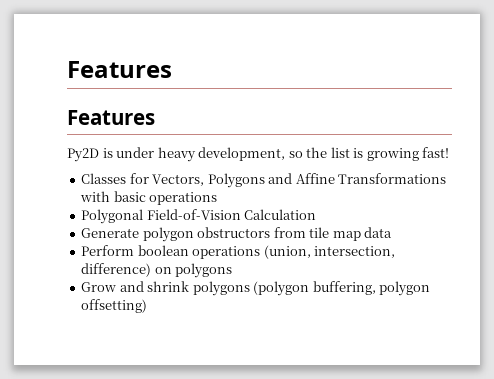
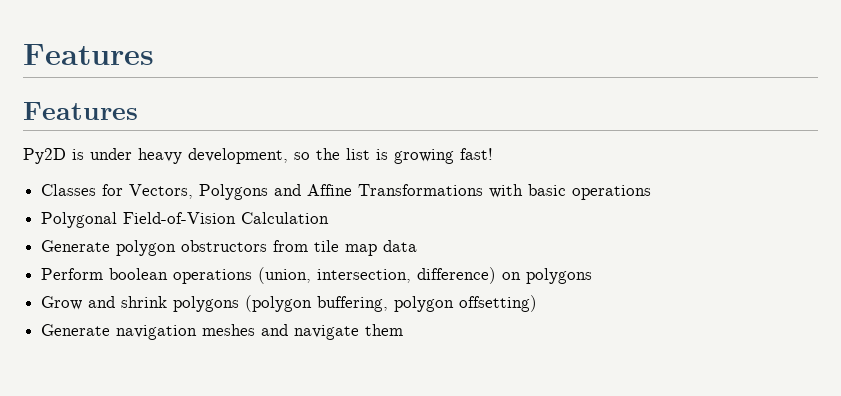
(148, 306) none -> [41,324,404,340] // Generate navigation meshes and navigate them

